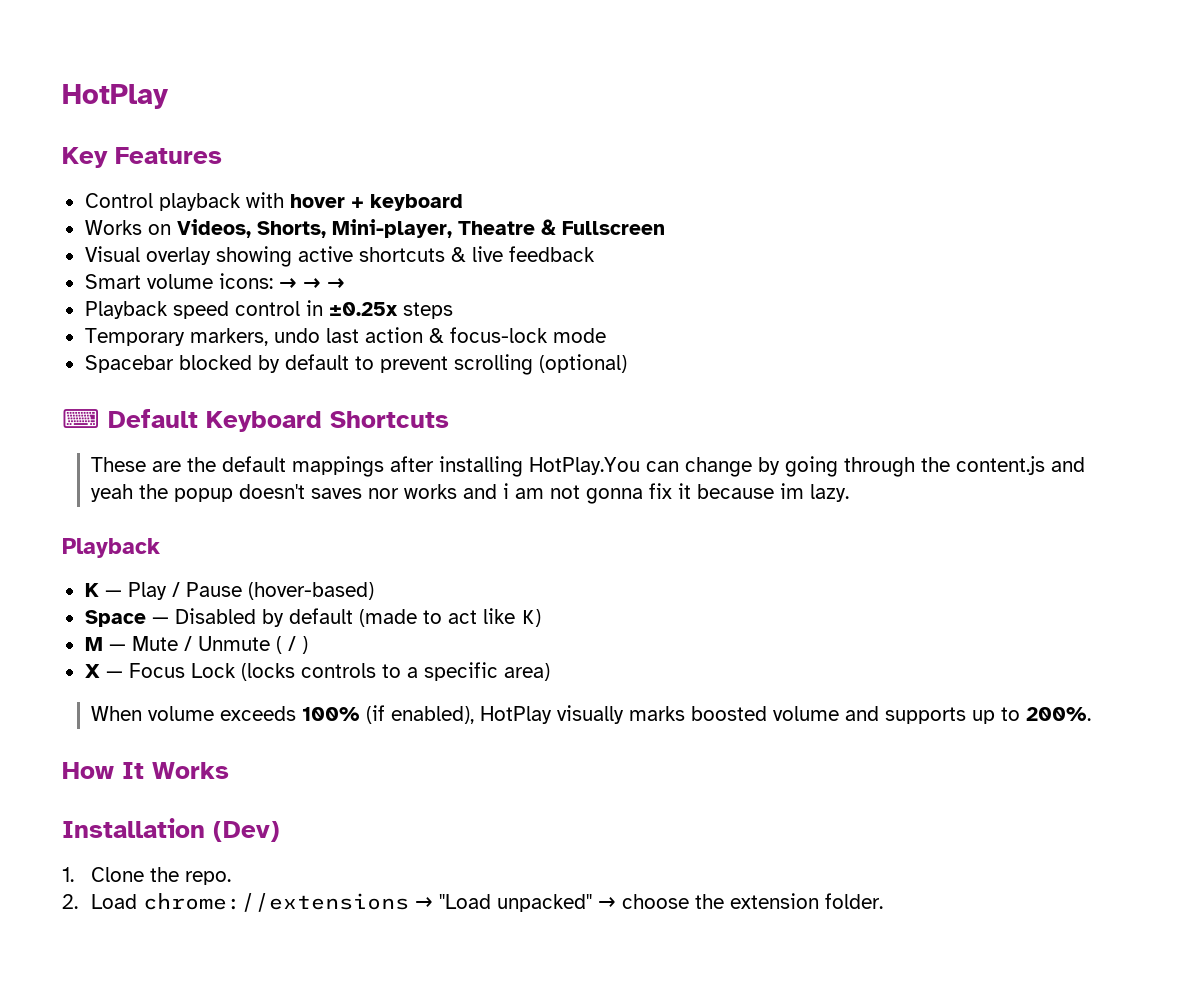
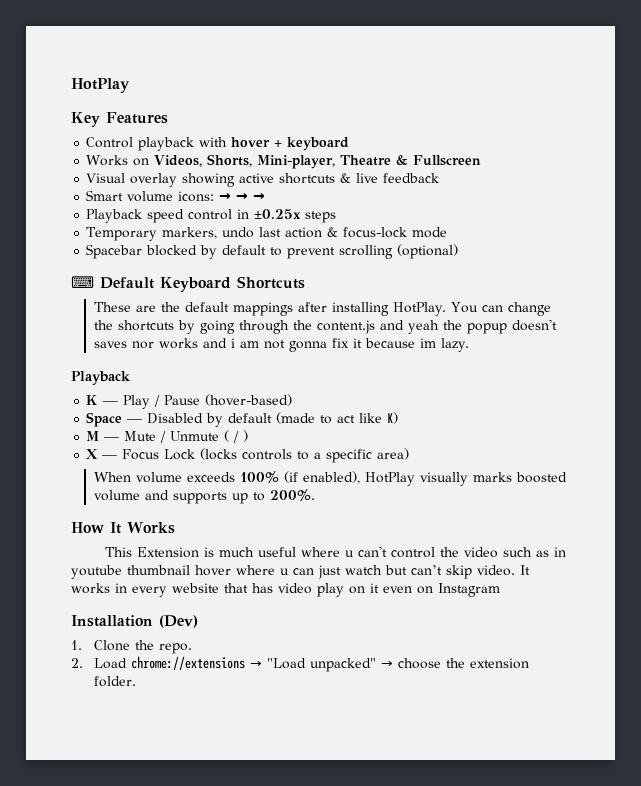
[529,457,753,477] HotPlay.You can change -> [392,302,552,316] [93,320,174,331] HotPlay. You can change the shortcuts
(229, 770) none -> [104,546,566,558] [71,565,530,579] [71,583,500,597] // This Extension is much useful where u can't control the video such as in youtube thumbnail hover where u can just watch but can’t skip video. It works in every website that has video play on it even on Instagram

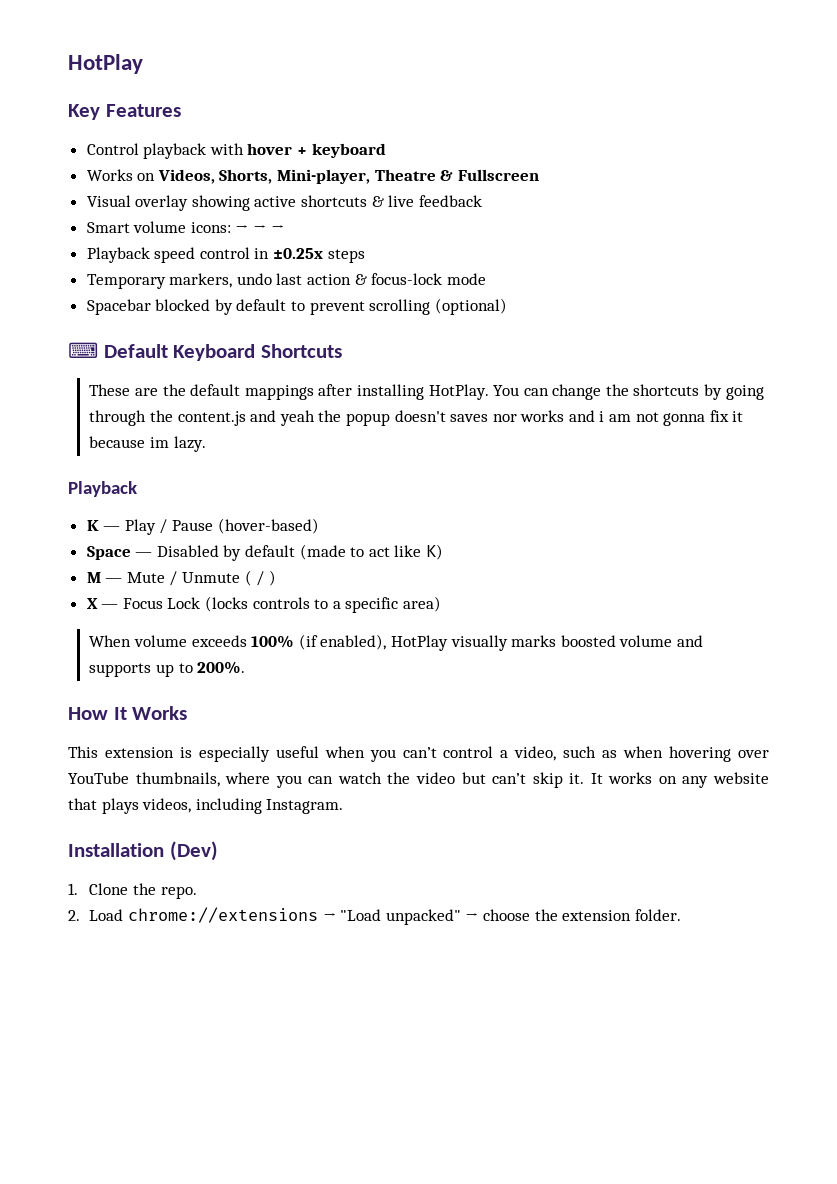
[136,546,566,558] [71,565,382,579] Extension is much useful where u can't control the video such as in youtube thumbnail hover where u can just watch -> [104,746,769,762] [68,772,455,788] extension is especially useful when you can’t control a video, such as when hovering over YouTube thumbnails, where you can watch the video
[477,565,515,576] video. -> [569,773,585,784] it.
[115,583,500,597] in every website that has video play on it even on Instagram -> [658,772,769,788] [68,798,344,814] on any website that plays videos, including Instagram.

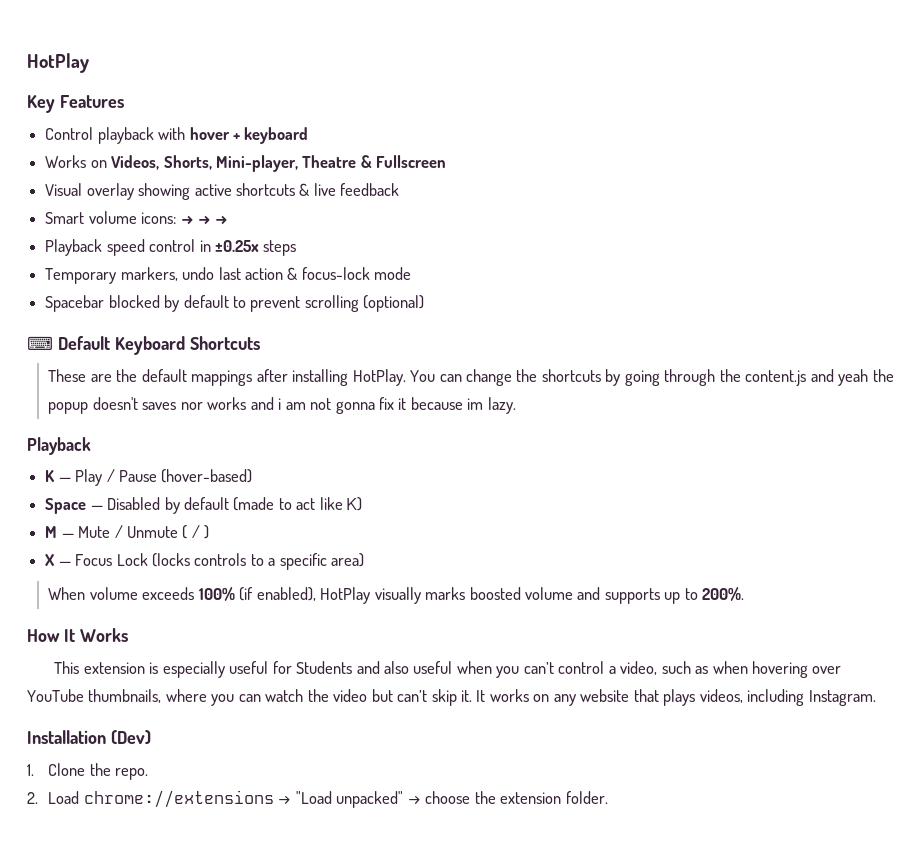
(319, 752) none -> [272,661,453,674] for Students and also useful

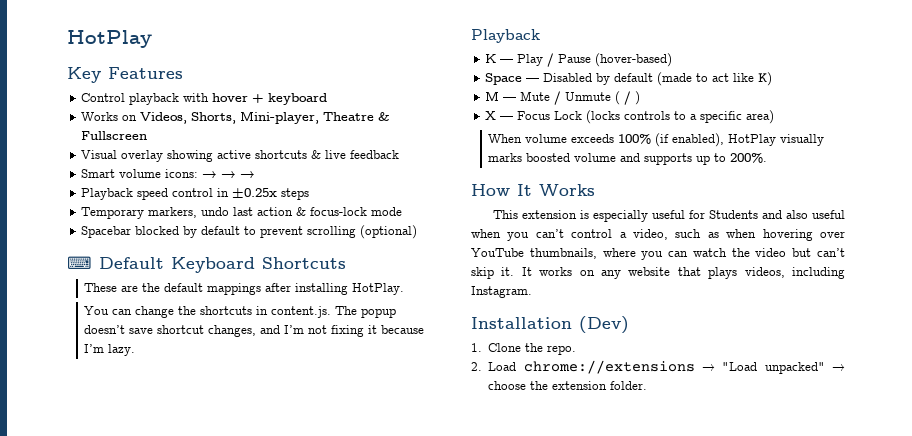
(406, 377) none -> (405, 289) //
[605,369,894,386] [48,397,394,414] by going through the content.js and yeah the popup doesn't saves nor works and i am not gonna fix -> [256,306,397,318] [84,325,365,337] in content.js. The popup doesn’t save shortcut changes, and I’m not fixing
[467,398,484,410] im -> [84,344,105,353] I’m

